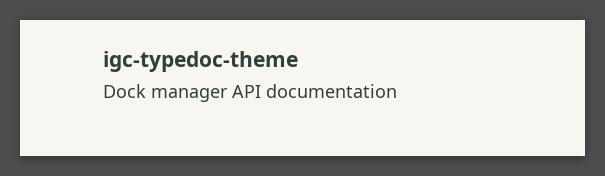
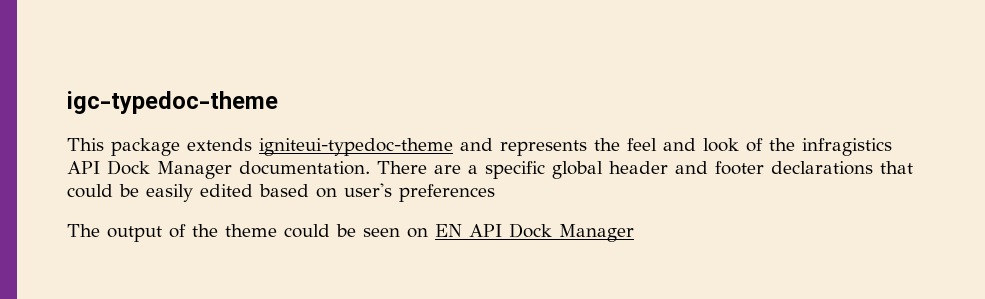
[103,84,397,102] Dock manager API documentation -> [67,138,892,156] [67,160,913,179] [67,183,495,202] [67,223,634,242] This package extends igniteui-typedoc-theme and represents the feel and look of the infragistics API Dock Manager documentation. There are a specific global header and footer declarations that could be easily edited based on user's preferences // The output of the theme could be seen on EN API Dock Manager

